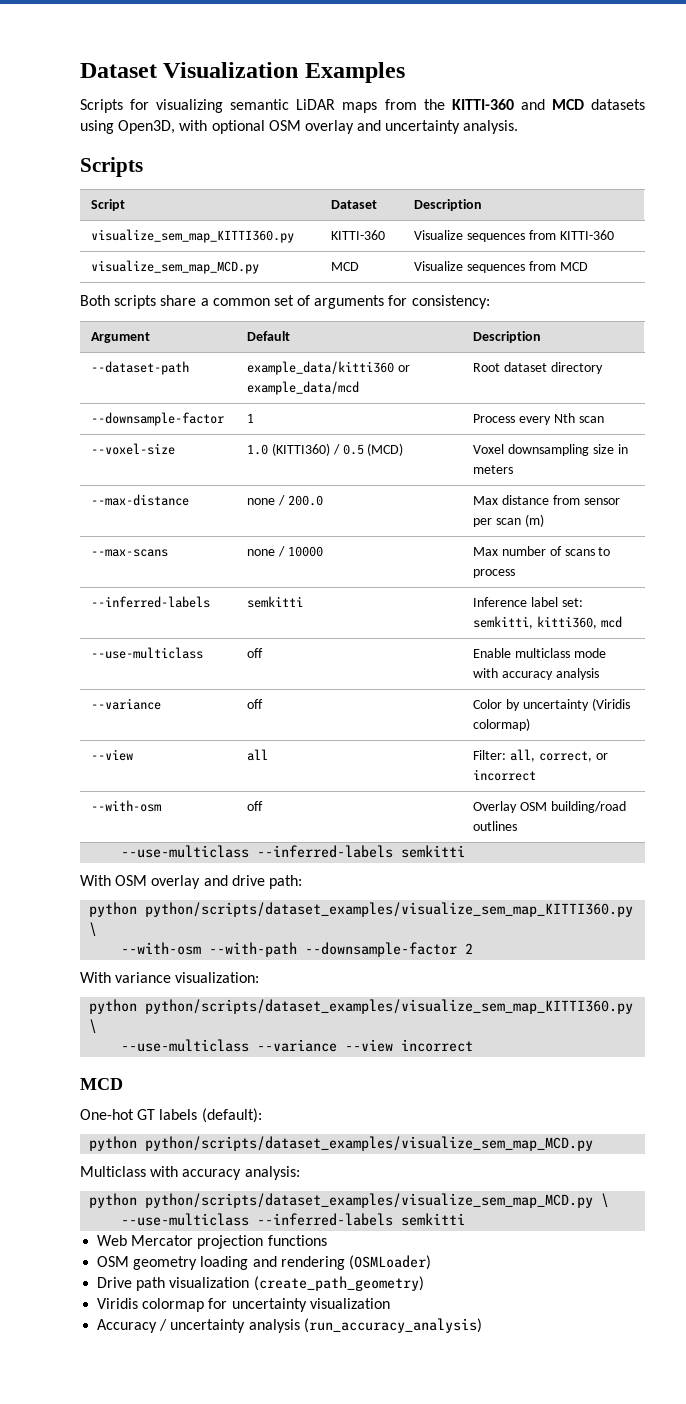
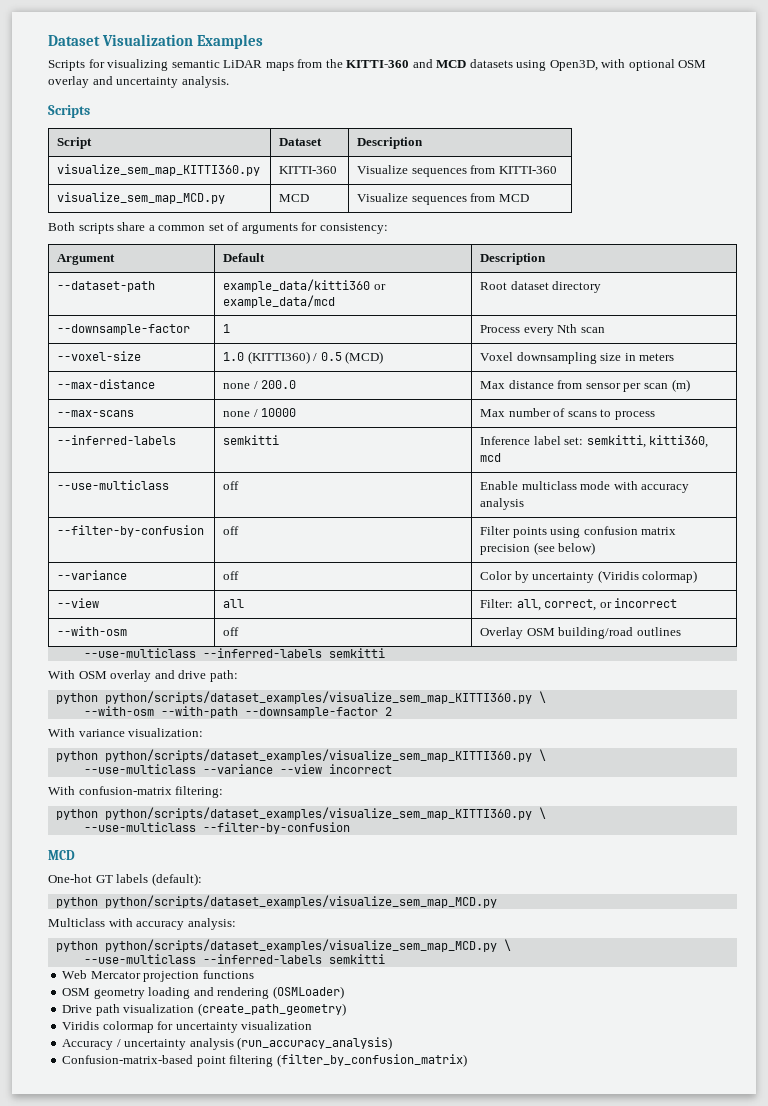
(599, 674) none -> [57,525,205,537] [223,526,240,535] [480,526,677,538] [480,542,596,555] // --filter-by-confusion | off | Filter points using confusion matrix precision (see below)
(474, 1045) none -> [48,786,224,798] [55,807,546,820] [83,822,350,834] // With confusion-matrix filtering: // python python/scripts/dataset_examples/visualize_sem_map_KITTI360.py \ // --use-multiclass --filter-by-confusion
(482, 1325) none -> [62,1054,467,1067] // Confusion-matrix-based point filtering (filter_by_confusion_matrix)

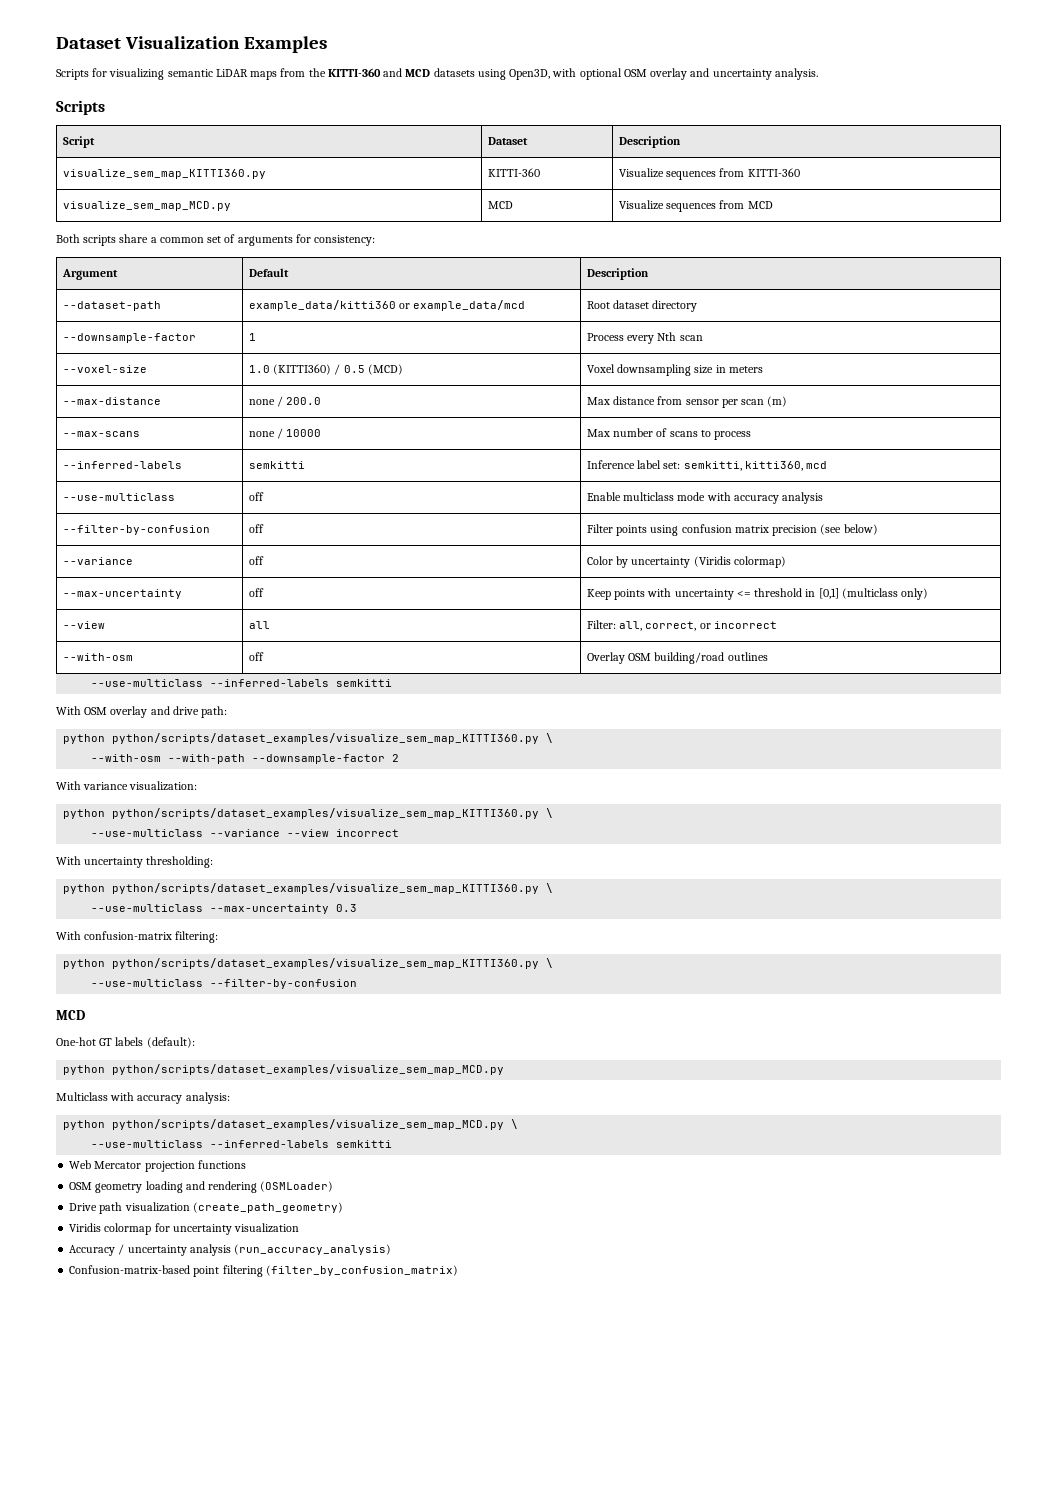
(698, 576) none -> [62,589,182,599] [248,588,264,597] [586,588,929,600] // --max-uncertainty | off | Keep points with uncertainty <= threshold in [0,1] (multiclass only)
(392, 769) none -> [56,856,214,868] [63,883,554,894] [91,904,358,914] // With uncertainty thresholding: // python python/scripts/dataset_examples/visualize_sem_map_KITTI360.py \ // --use-multiclass --max-uncertainty 0.3

